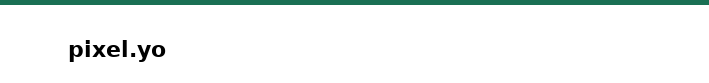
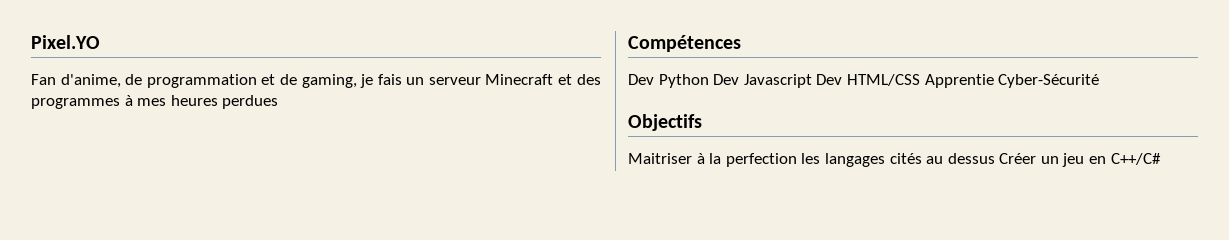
[68,40,166,62] pixel.yo -> [31,35,100,49] [31,74,601,88] [31,95,279,109] [628,35,741,52] [628,74,1100,88] [628,114,702,131] [628,153,1161,167] Pixel.YO // Fan d'anime, de programmation et de gaming, je fais un serveur Minecraft et des programmes à mes heures perdues // Compétences // Dev Python Dev Javascript Dev HTML/CSS Apprentie Cyber-Sécurité // Objectifs // Maitriser à la perfection les langages cités au dessus Créer un jeu en C++/C#

